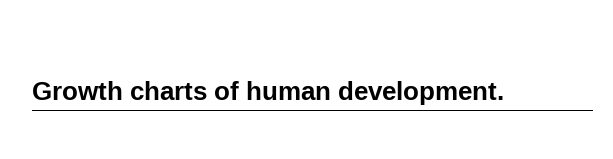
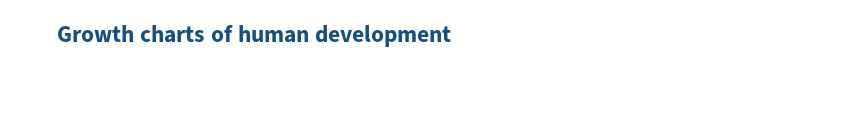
[338,81,505,105] development. -> [315,25,452,47] development

